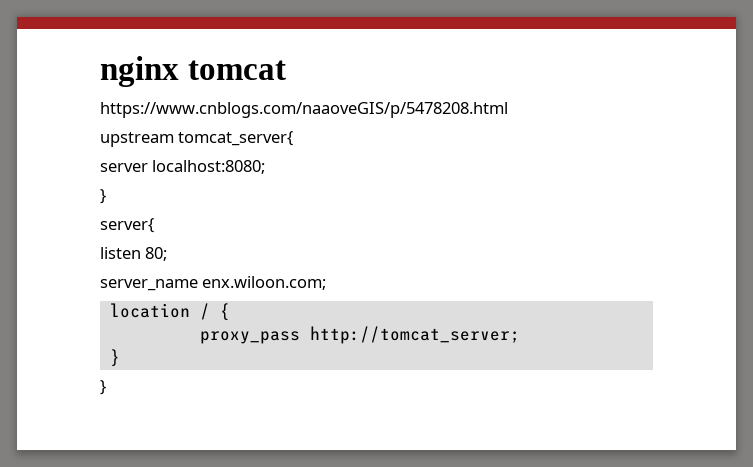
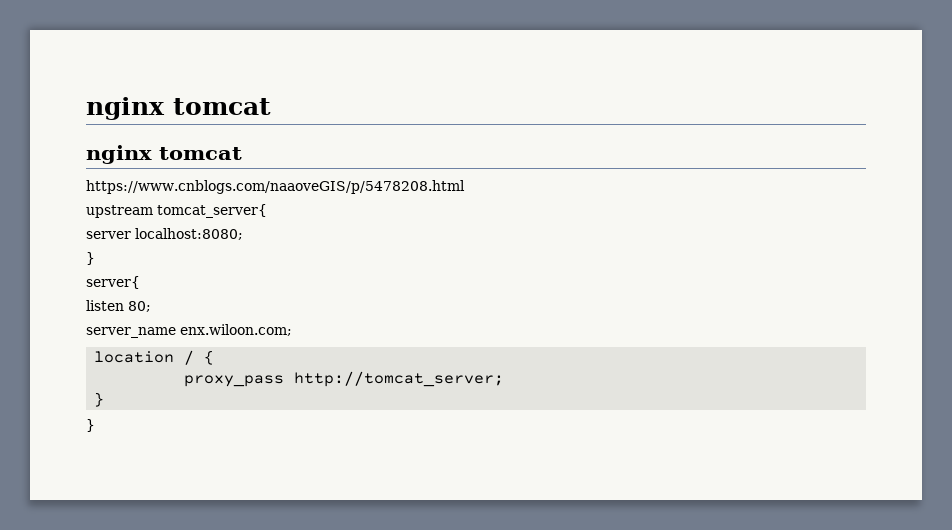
[100,56,286,87] nginx tomcat -> [86,97,271,120] [86,145,242,164] nginx tomcat // nginx tomcat

